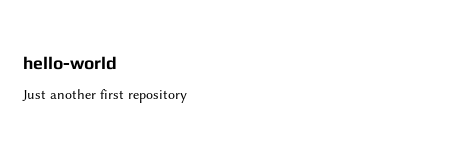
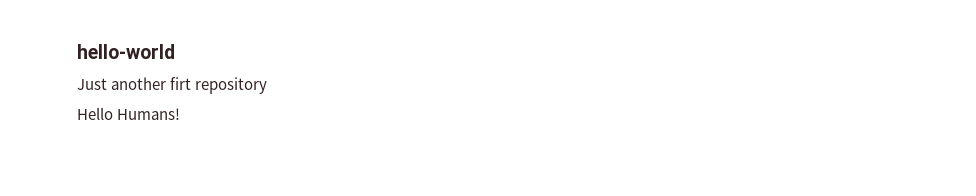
[100,89,124,99] first -> [170,77,192,90] firt
(187, 96) none -> [77,107,181,120] // Hello Humans!

